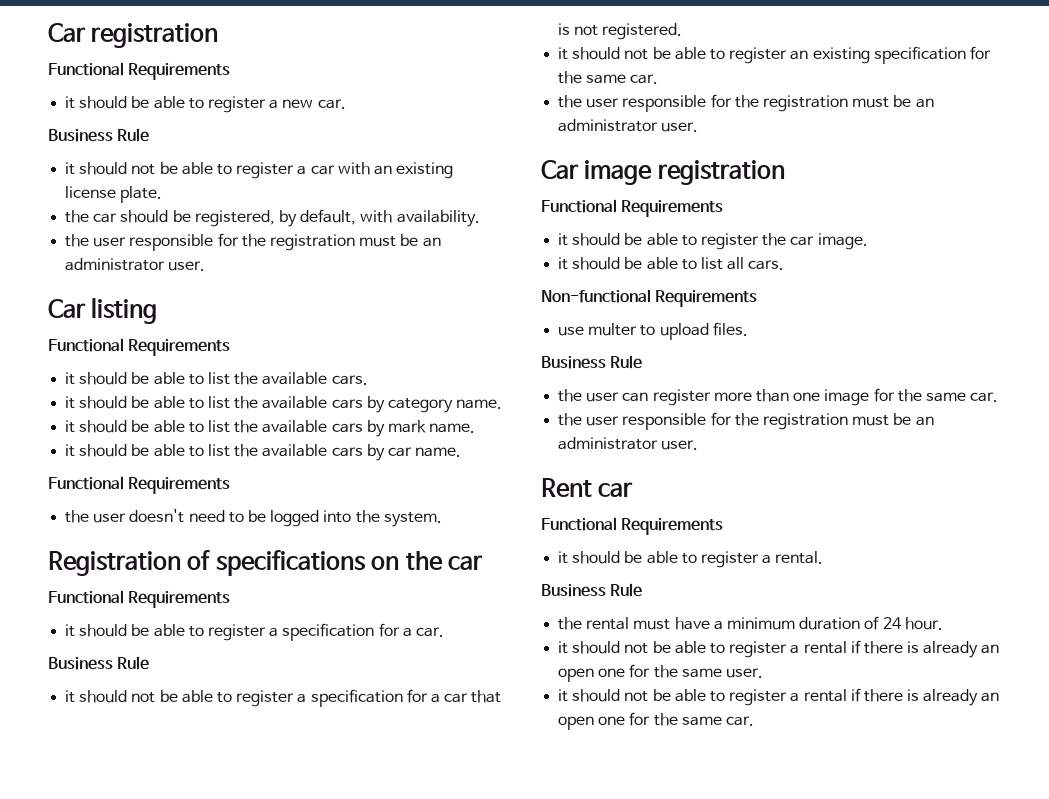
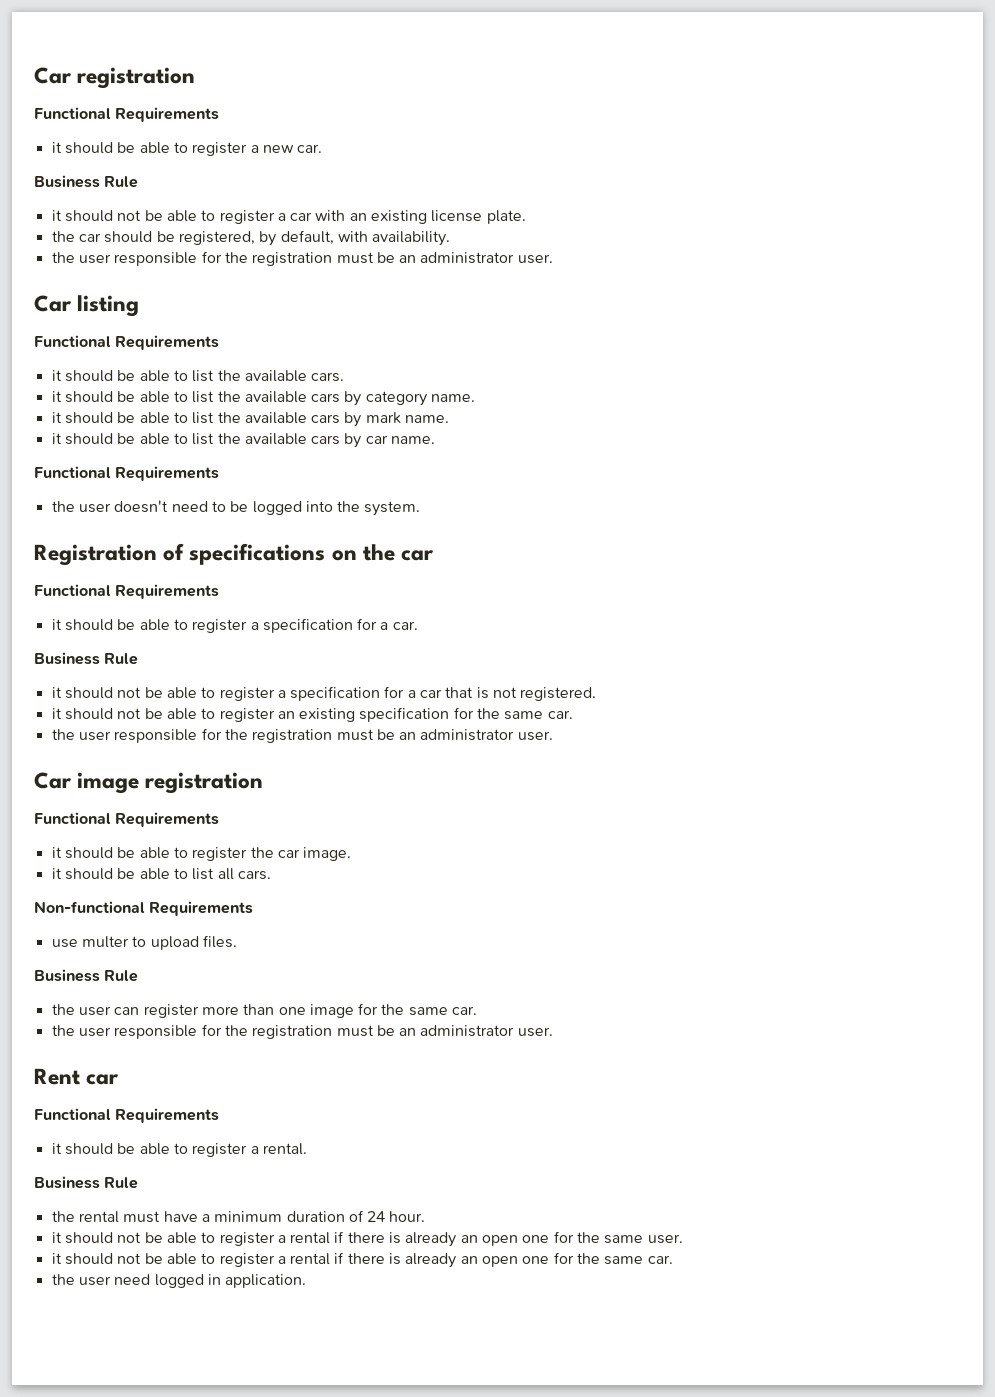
(754, 721) none -> [51,1274,307,1288] // the user need logged in application.

